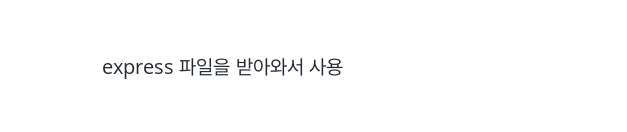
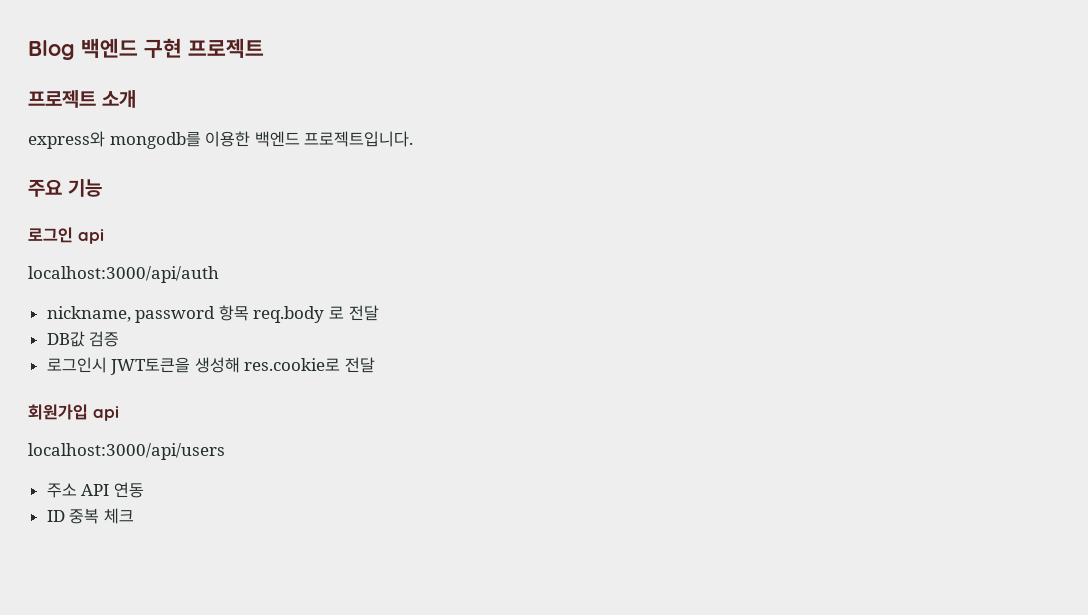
[102,58,344,79] express 파일을 받아와서 사용 -> [28,38,264,60] [28,90,136,108] [28,131,414,149] [28,179,102,197] [28,227,104,244] [28,266,219,283] [46,305,379,323] [46,331,120,347] [46,357,376,375] [28,404,119,421] [28,443,225,460] [46,482,144,498] [46,508,134,524] Blog 백엔드 구현 프로젝트 // 프로젝트 소개 // express와 mongodb를 이용한 백엔드 프로젝트입니다. // 주요 기능 // 로그인 api // localhost:3000/api/auth // nickname, password 항목 req.body 로 전달 // DB값 검증 // 로그인시 JWT토큰을 생성해 res.cookie로 전달 // 회원가입 api // localhost:3000/api/users // 주소 API 연동 // ID 중복 체크

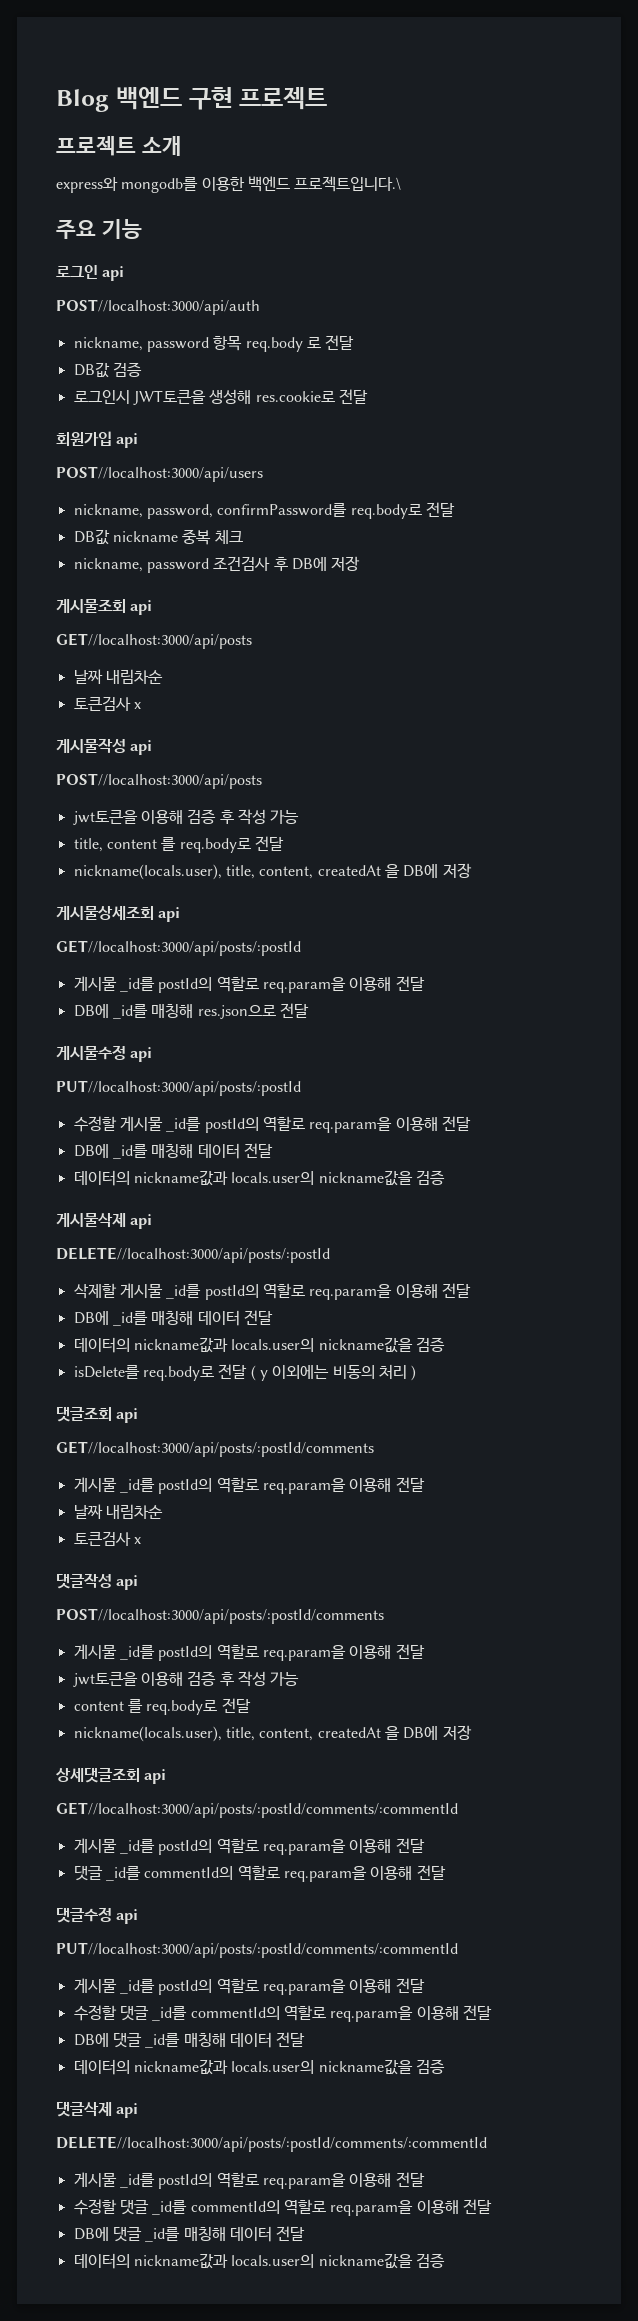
[304,131,414,147] 프로젝트입니다. -> [294,176,402,192] 프로젝트입니다.\
[28,266,219,283] localhost:3000/api/auth -> [56,299,260,315] POST//localhost:3000/api/auth
[28,443,225,460] [46,482,144,498] [46,508,134,524] localhost:3000/api/users // 주소 API 연동 // ID 중복 체크 -> [56,466,263,482] [73,502,455,519] [73,529,243,545] [73,556,361,573] [56,599,153,615] [56,633,252,649] [73,669,163,684] [73,696,141,711] [56,738,153,755] [56,773,262,789] [72,809,300,825] [73,836,284,853] [73,863,472,880] [56,906,181,922] [56,940,301,956] [73,976,425,993] [73,1003,309,1019] [56,1045,153,1062] [56,1080,301,1096] [73,1116,471,1133] [73,1143,273,1159] [73,1170,445,1186] [56,1213,153,1229] [56,1247,330,1263] [73,1283,471,1300] [73,1310,273,1326] [73,1337,445,1353] [73,1364,417,1381] [56,1407,139,1423] [56,1441,374,1457] [73,1477,425,1494] [73,1504,163,1519] [73,1531,141,1546] [56,1573,139,1590] [56,1608,384,1624] [73,1644,425,1661] [72,1671,300,1687] [73,1698,251,1715] [73,1725,472,1742] [55,1768,167,1784] [56,1802,458,1818] [73,1838,425,1855] [73,1865,446,1882] [56,1907,139,1924] [56,1942,458,1958] [73,1978,425,1995] [73,2005,492,2022] [73,2032,306,2048] [73,2059,445,2075] [56,2102,139,2118] [56,2136,487,2152] [73,2172,425,2189] [73,2199,492,2216] [73,2226,306,2242] [73,2253,445,2269] POST//localhost:3000/api/users // nickname, password, confirmPassword를 req.body로 전달 // DB값 nickname 중복 체크 // nickname, password 조건검사 후 DB에 저장 // 게시물조회 api // GET//localhost:3000/api/posts // 날짜 내림차순 // 토큰검사 x // 게시물작성 api // POST//localhost:3000/api/posts // jwt토큰을 이용해 검증 후 작성 가능 // title, content 를 req.body로 전달 // nickname(locals.user), title, content, createdAt 을 DB에 저장 // 게시물상세조회 api // GET//localhost:3000/api/posts/:postId // 게시물 _id를 postId의 역할로 req.param을 이용해 전달 // DB에 _id를 매칭해 res.json으로 전달 // 게시물수정 api // PUT//localhost:3000/api/posts/:postId // 수정할 게시물 _id를 postId의 역할로 req.param을 이용해 전달 // DB에 _id를 매칭해 데이터 전달 // 데이터의 nickname값과 locals.user의 nickname값을 검증 // 게시물삭제 api // DELETE//localhost:3000/api/posts/:postId // 삭제할 게시물 _id를 postId의 역할로 req.param을 이용해 전달 // DB에 _id를 매칭해 데이터 전달 // 데이터의 nickname값과 locals.user의 nickname값을 검증 // isDelete를 req.body로 전달 ( y 이외에는 비동의 처리 ) // 댓글조회 api // GET//localhost:3000/api/posts/:postId/comments // 게시물 _id를 postId의 역할로 req.param을 이용해 전달 // 날짜 내림차순 // 토큰검사 x // 댓글작성 api // POST//localhost:3000/api/posts/:postId/comments // 게시물 _id를 postId의 역할로 req.param을 이용해 전달 // jwt토큰을 이용해 검증 후 작성 가능 // content 를 req.body로 전달 // nickname(locals.user), title, content, createdAt 을 DB에 저장 // 상세댓글조회 api // GET//localhost:3000/api/posts/:postId/comments/:commentId // 게시물 _id를 postId의 역할로 req.param을 이용해 전달 // 댓글 _id를 commentId의 역할로 req.param을 이용해 전달 // 댓글수정 api // PUT//localhost:3000/api/posts/:postId/comments/:commentId // 게시물 _id를 postId의 역할로 req.param을 이용해 전달 // 수정할 댓글 _id를 commentId의 역할로 req.param을 이용해 전달 // DB에 댓글 _id를 매칭해 데이터 전달 // 데이터의 nickname값과 locals.user의 nickname값을 검증 // 댓글삭제 api // DELETE//localhost:3000/api/posts/:postId/comments/:commentId // 게시물 _id를 postId의 역할로 req.param을 이용해 전달 // 수정할 댓글 _id를 commentId의 역할로 req.param을 이용해 전달 // DB에 댓글 _id를 매칭해 데이터 전달 // 데이터의 nickname값과 locals.user의 nickname값을 검증

